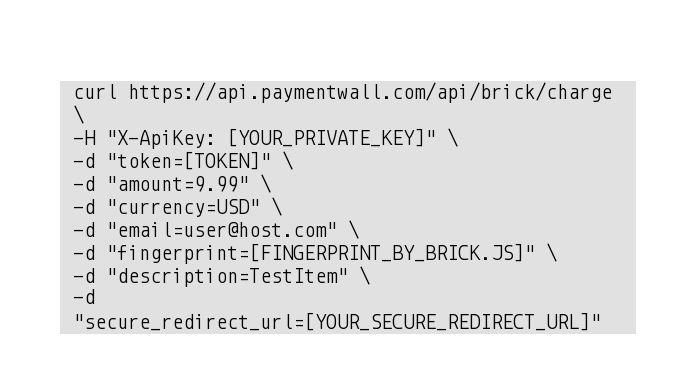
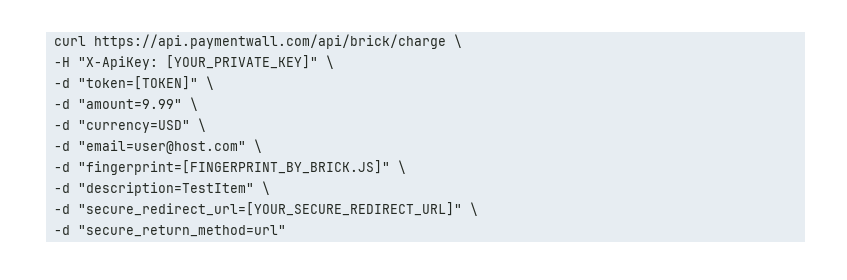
(601, 321) none -> [470,202,479,216] [54,225,287,237] \ // -d "secure_return_method=url"

